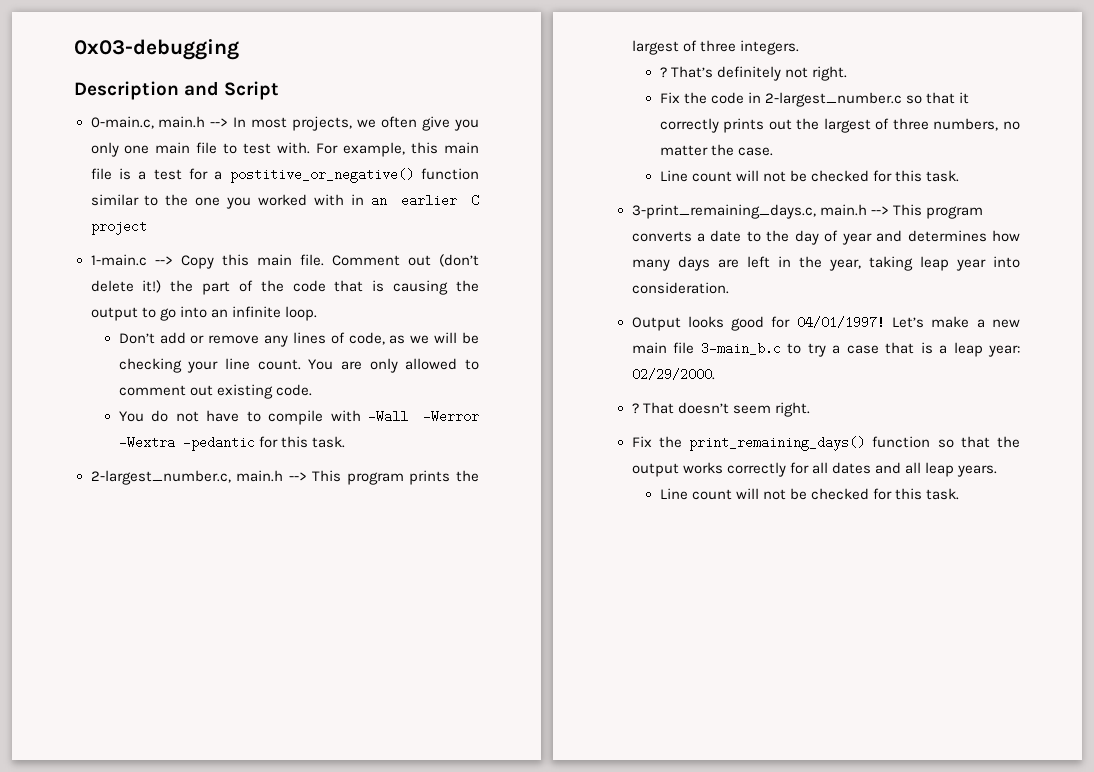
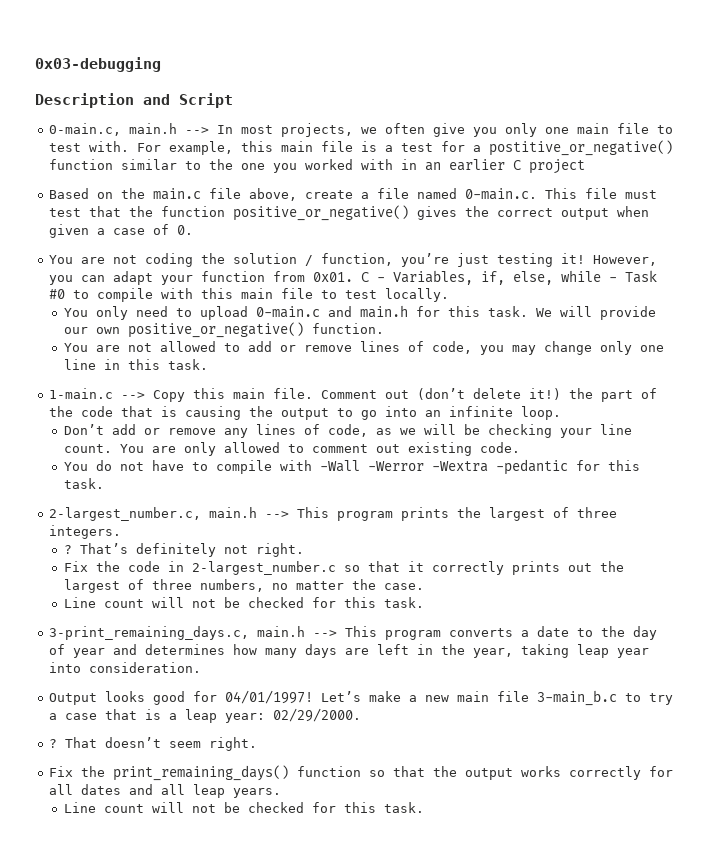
(147, 227) none -> [49,188,658,201] [49,205,650,221] [49,224,194,238] [49,253,658,267] [49,270,658,285] [49,288,450,302] [63,305,656,320] [63,322,384,338] [63,341,664,355] [63,359,208,370] // Based on the main.c file above, create a file named 0-main.c. This file must test that the function positive_or_negative() gives the correct output when given a case of 0. // You are not coding the solution / function, you’re just testing it! However, you can adapt your function from 0x01. C - Variables, if, else, while - Task #0 to compile with this main file to test locally. // You only need to upload 0-main.c and main.h for this task. We will provide our own positive_or_negative() function. // You are not allowed to add or remove lines of code, you may change only one line in this task.

